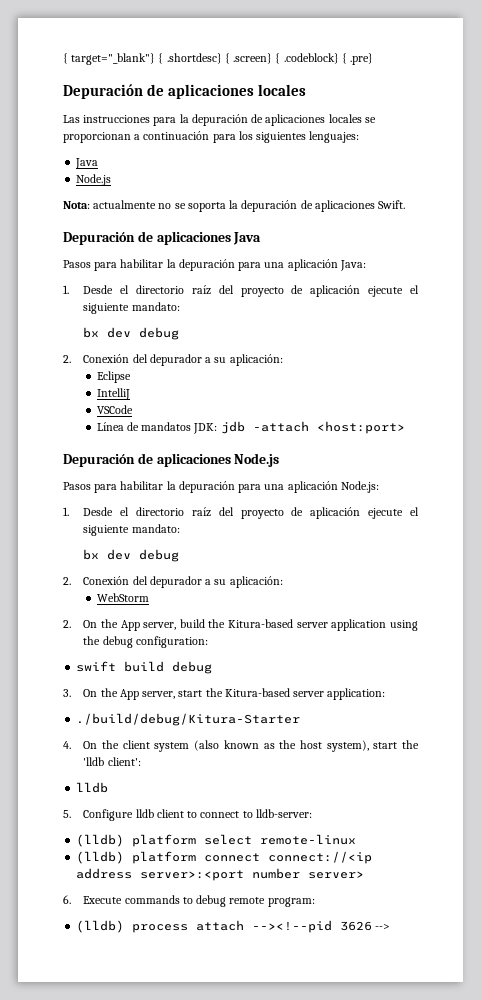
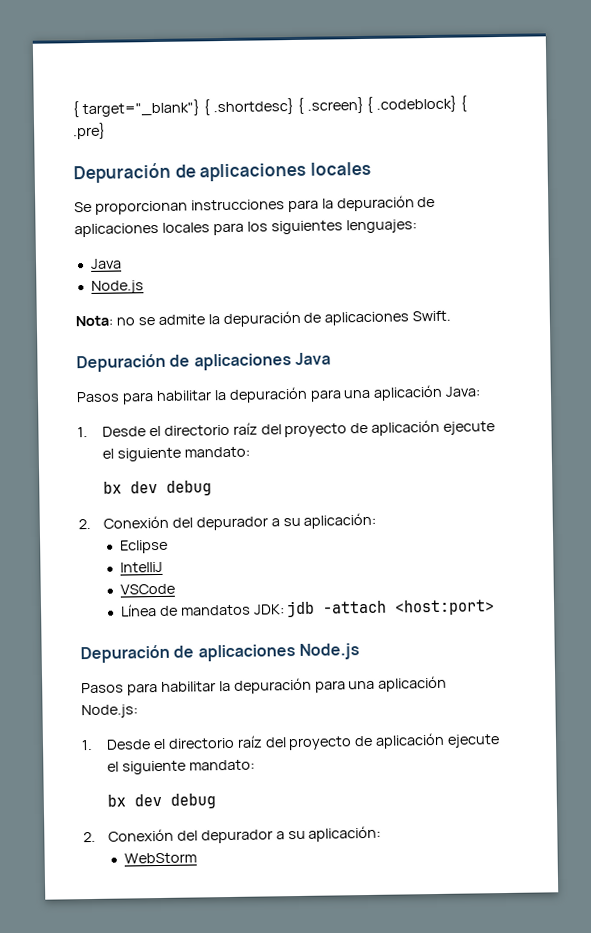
[63,115,80,123] Las -> [74,200,188,215] Se proporcionan
[364,117,376,123] [63,131,210,143] se proporcionan a continuación -> (210, 227) none
[93,200,157,209] actualmente -> (113, 321) none
[187,202,226,212] soporta -> [157,314,205,325] admite
[63,619,418,631] [83,636,208,648] [76,661,213,674] [63,688,386,700] [76,713,301,726] [63,740,419,752] [83,757,141,766] [76,782,109,793] [63,809,312,821] [76,834,357,847] [76,851,373,864] [76,868,365,881] [63,895,315,907] [76,920,391,933] // 2. On the App server, build the Kitura-based server application using the debug configuration: // swift build debug // 3. On the App server, start the Kitura-based server application: // ./build/debug/Kitura-Starter // 4. On the client system (also known as the host system), start the 'lldb client': // lldb // 5. Configure lldb client to connect to lldb-server: // (lldb) platform select remote-linux // (lldb) platform connect connect://<ip address server>:<port number server> // 6. Execute commands to debug remote program: // (lldb) process attach --><!--pid 3626 --> -> (197, 858) none

